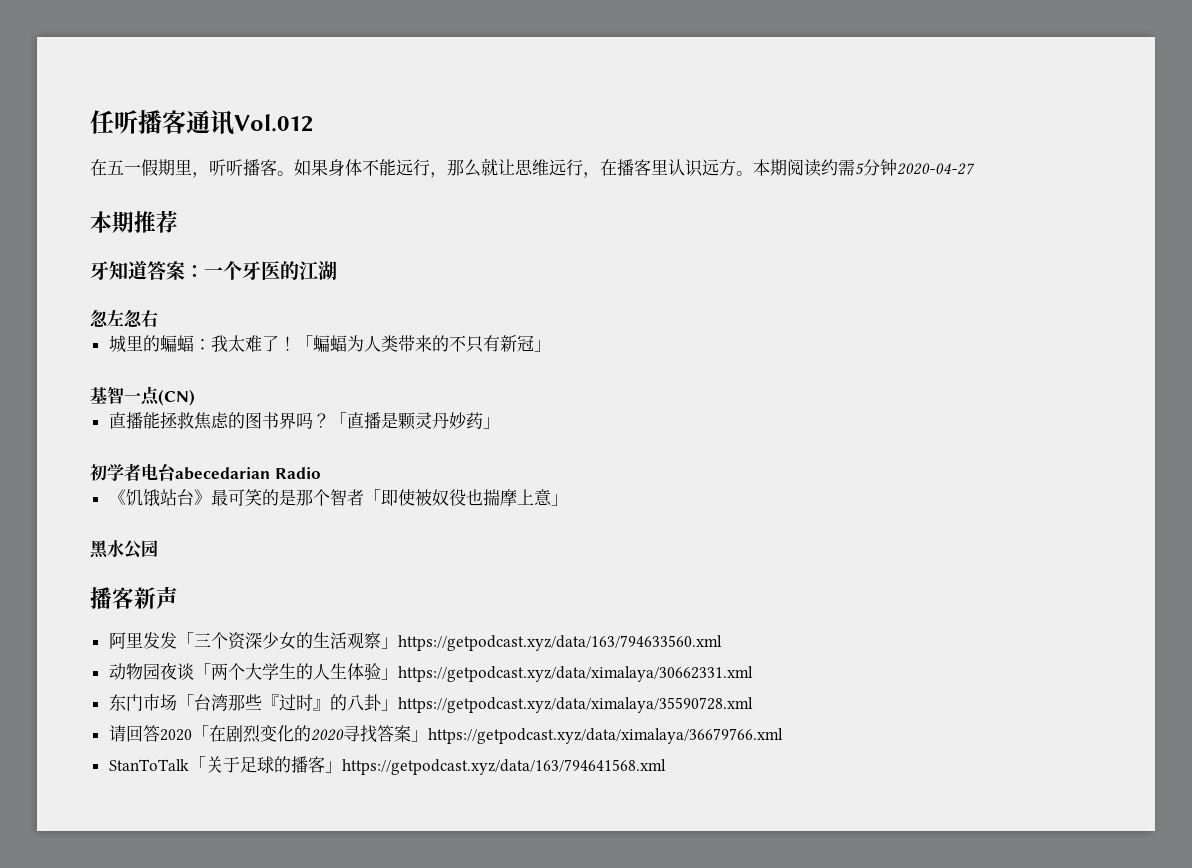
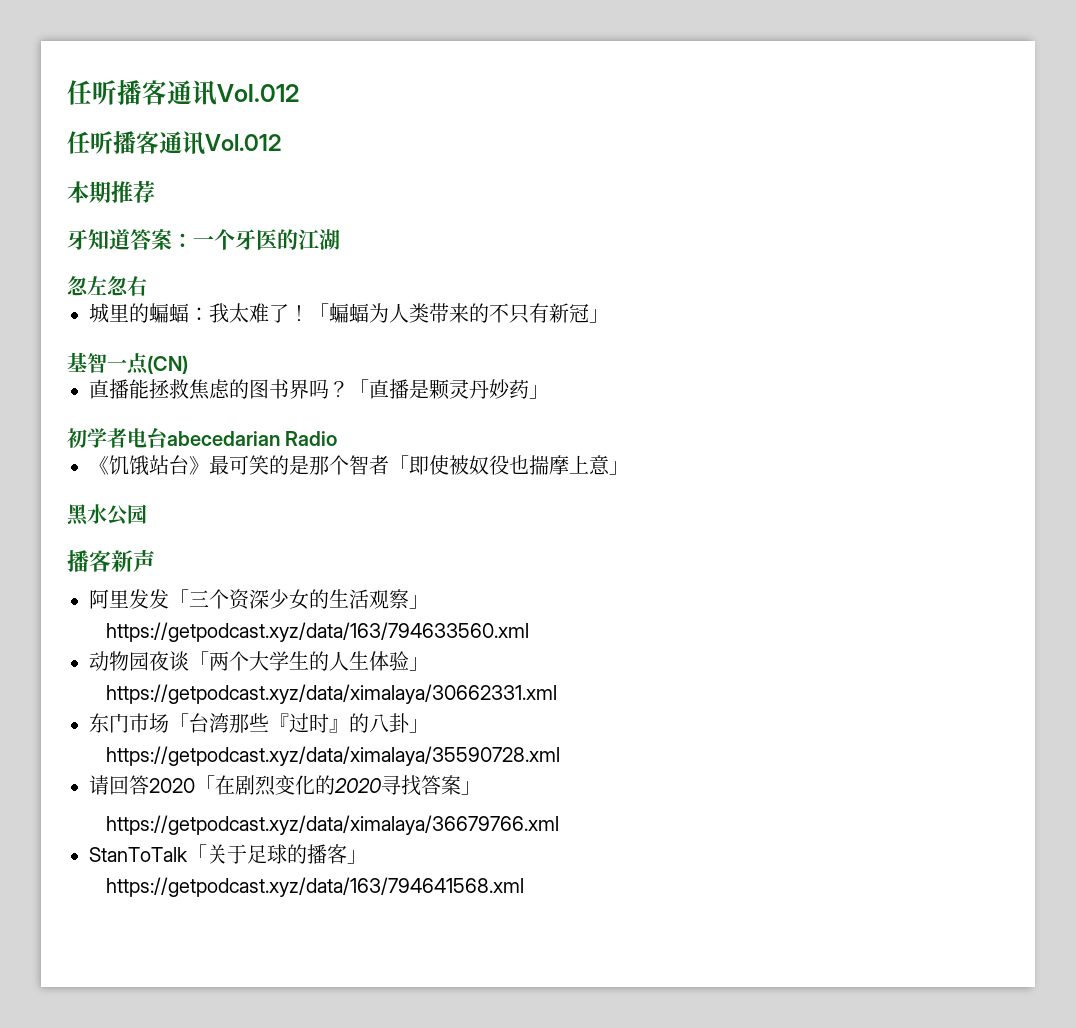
[90,110,313,135] [90,158,975,178] 任听播客通讯Vol.012 // 在五一假期里，听听播客。如果身体不能远行，那么就让思维远行，在播客里认识远方。本期阅读约需5分钟2020-04-27 -> [67,80,299,105] [67,131,281,155] 任听播客通讯Vol.012 // 任听播客通讯Vol.012
(398, 643) none -> (429, 602) //
(398, 674) none -> (429, 664) //
(398, 705) none -> (429, 726) //
(428, 736) none -> (481, 788) //
(342, 767) none -> (367, 857) //

